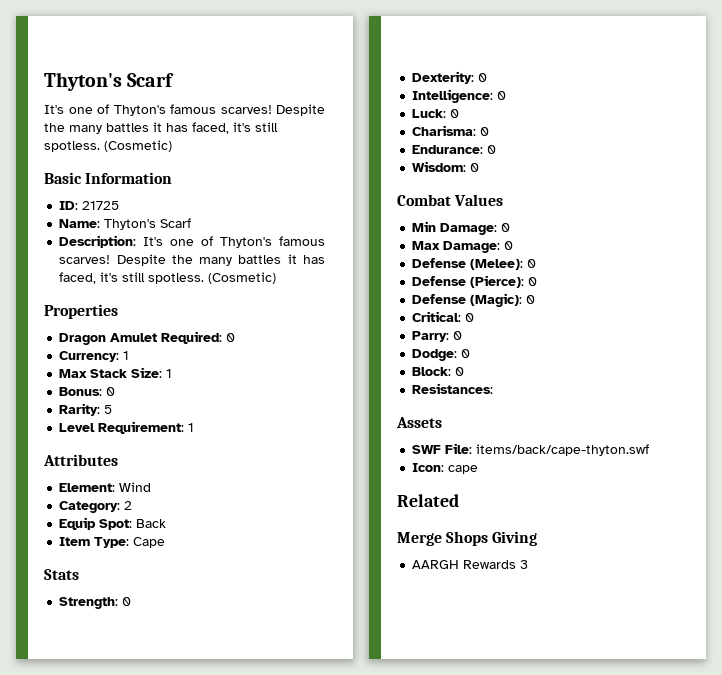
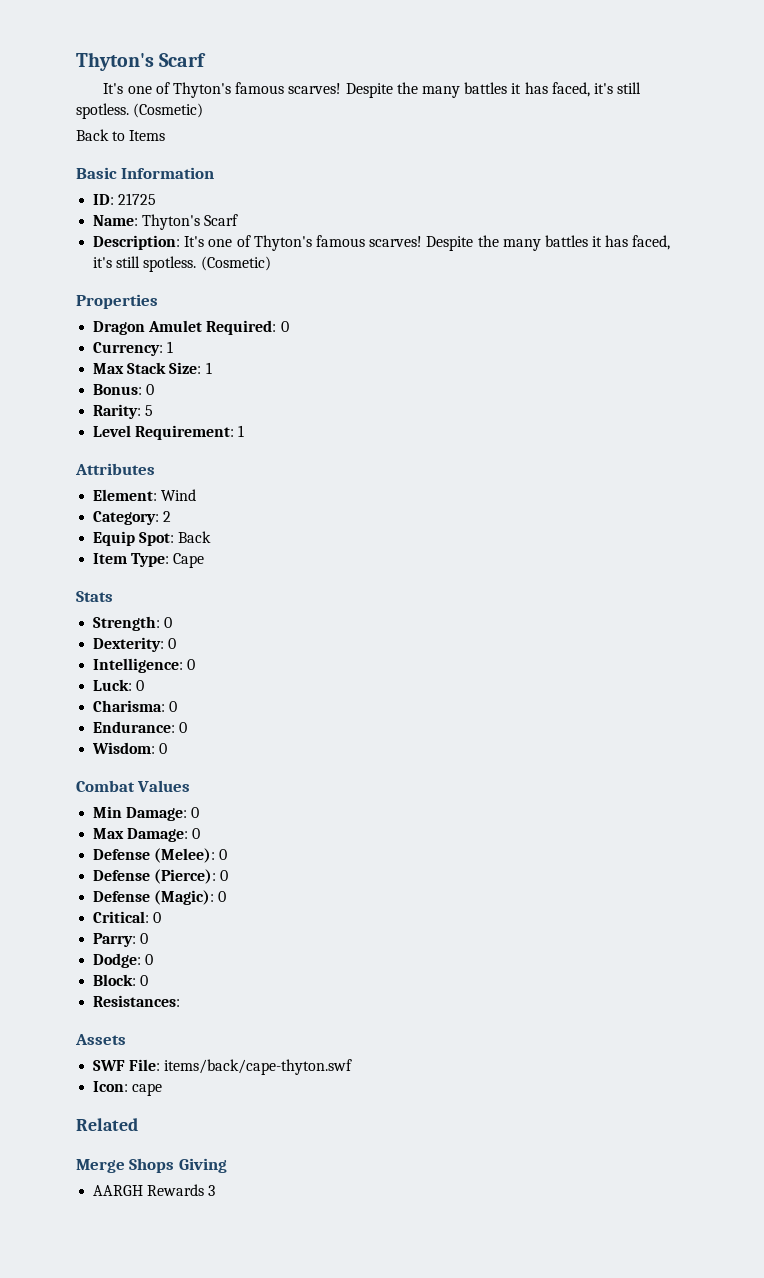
(172, 146) none -> [76,129,166,141] // Back to Items

